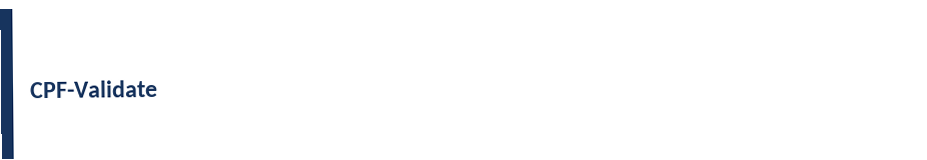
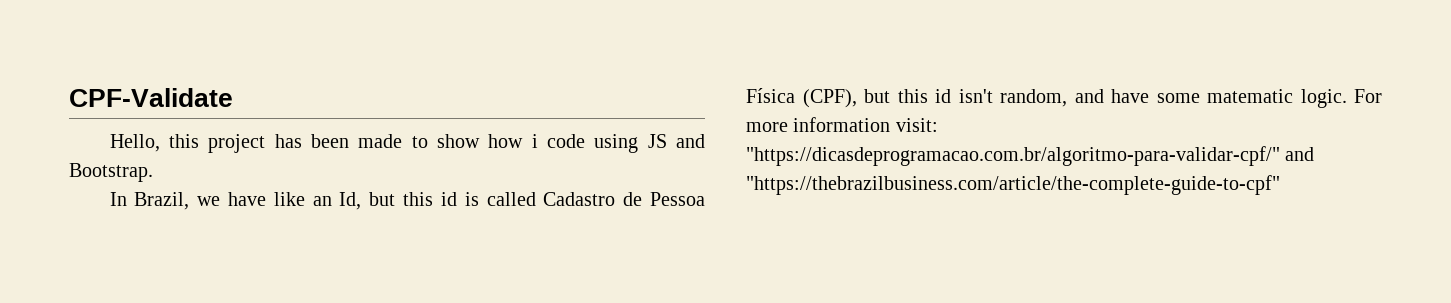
(158, 89) none -> [109,134,706,153] [69,163,153,182] [109,192,705,210] [746,88,1382,108] [746,117,938,132] [746,146,1315,166] [746,175,1280,195] // Hello, this project has been made to show how i code using JS and Bootstrap. // In Brazil, we have like an Id, but this id is called Cadastro de Pessoa Física (CPF), but this id isn't random, and have some matematic logic. For more information visit: "https://dicasdeprogramacao.com.br/algoritmo-para-validar-cpf/" and "https://thebrazilbusiness.com/article/the-complete-guide-to-cpf"

